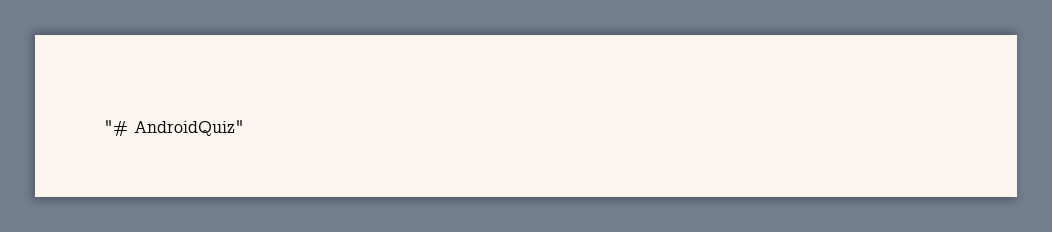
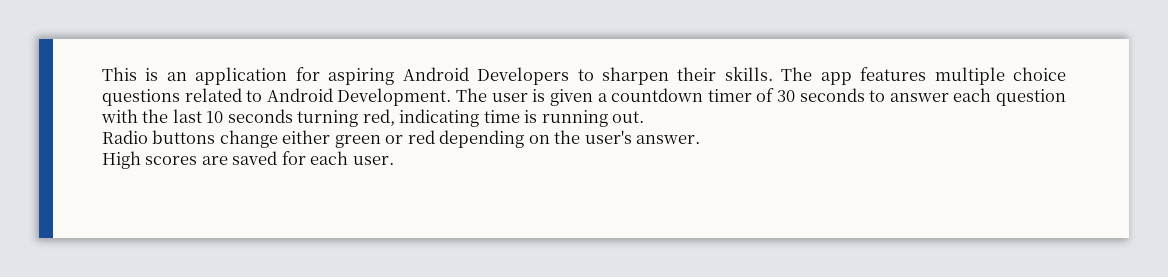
[104,120,244,137] "# AndroidQuiz" -> [102,67,1066,85] [102,88,1066,106] [101,109,645,127] [102,130,701,148] [102,151,394,169] This is an application for aspiring Android Developers to sharpen their skills. The app features multiple choice questions related to Android Development. The user is given a countdown timer of 30 seconds to answer each question with the last 10 seconds turning red, indicating time is running out. // Radio buttons change either green or red depending on the user's answer. // High scores are saved for each user.

